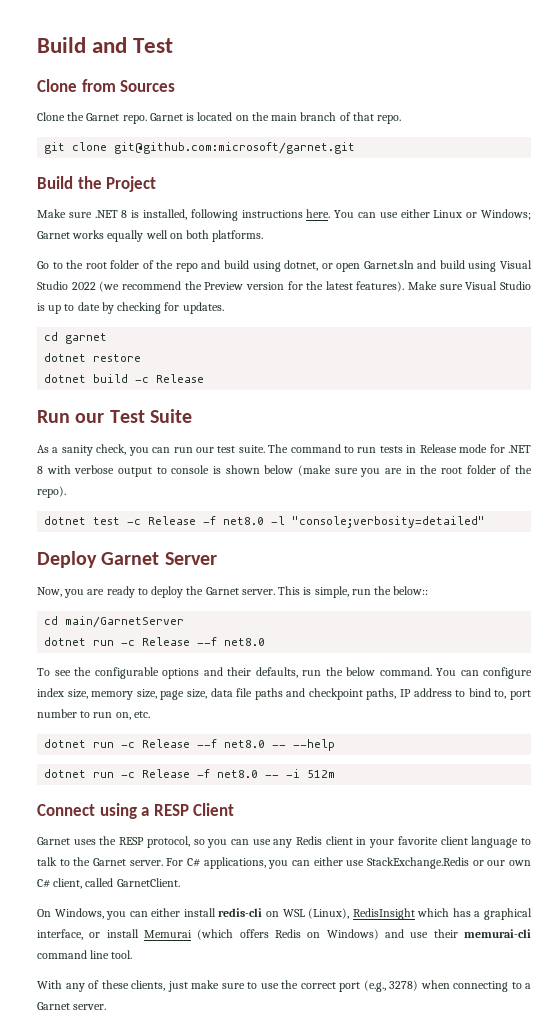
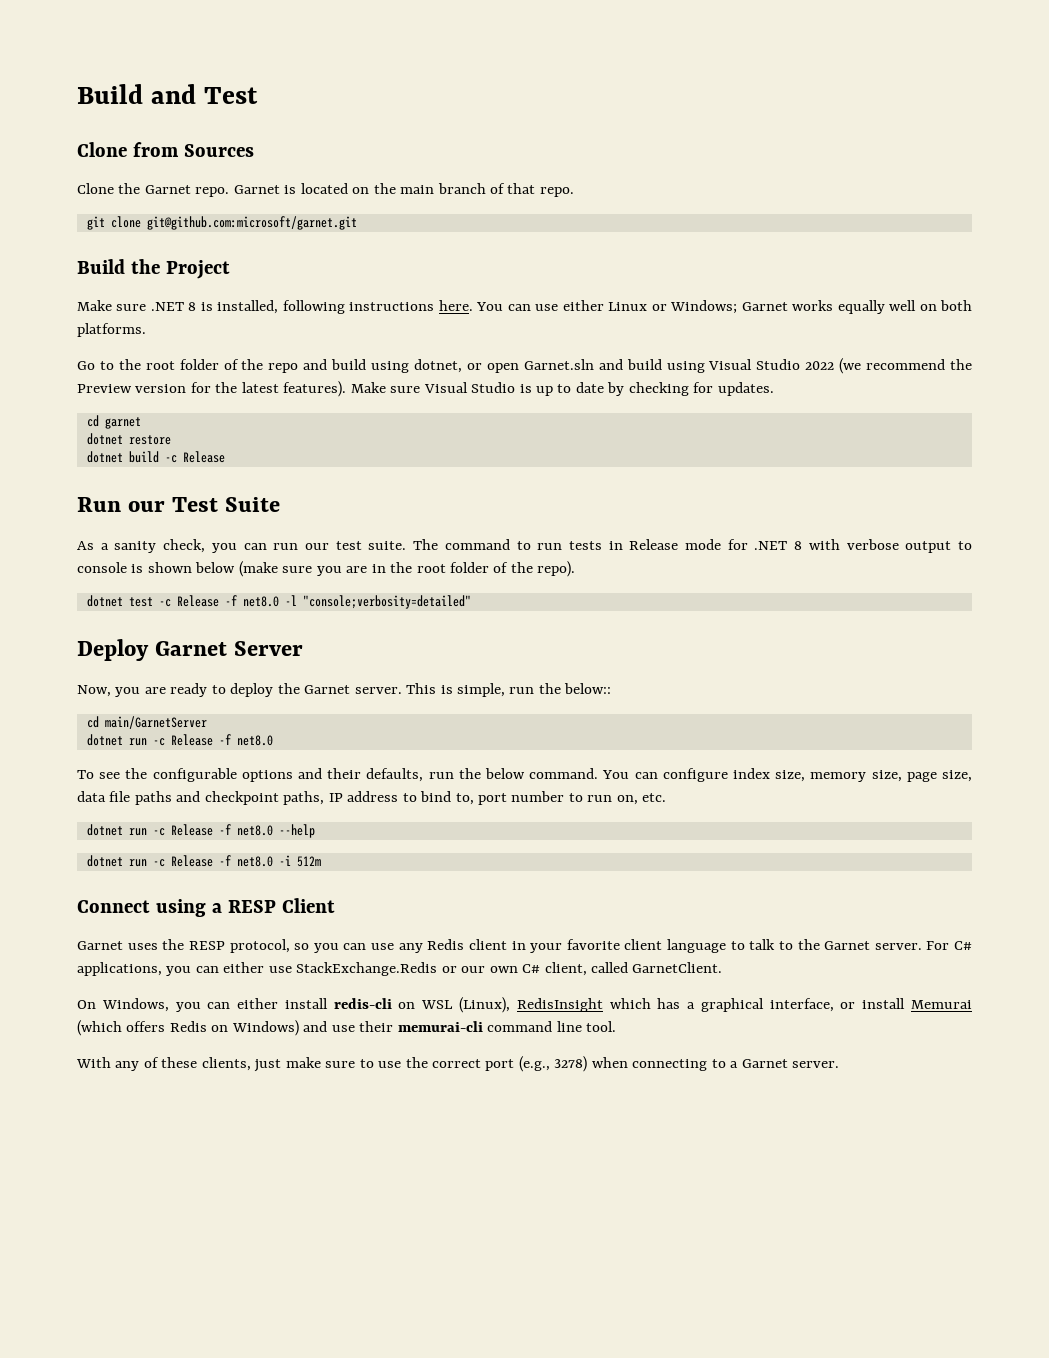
[197,637,218,646] --f -> [218,734,231,745] -f
[197,739,287,748] --f net8.0 -- -> [218,824,273,836] -f net8.0
[265,775,280,778] -- -> (273, 861) none

